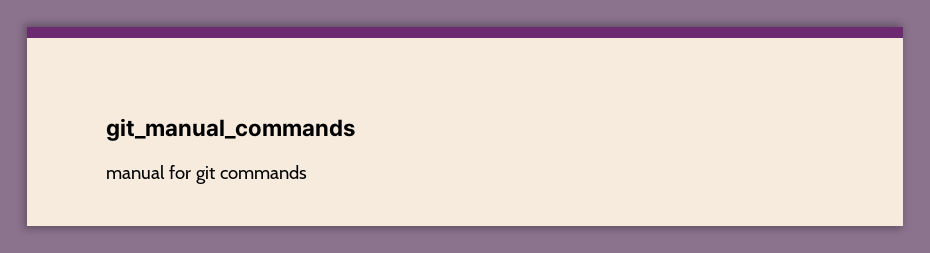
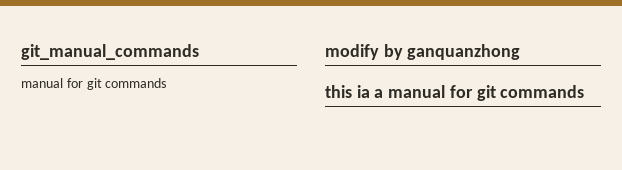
(307, 172) none -> [325,44,521,60] [325,85,585,101] // modify by ganquanzhong // this ia a manual for git commands

